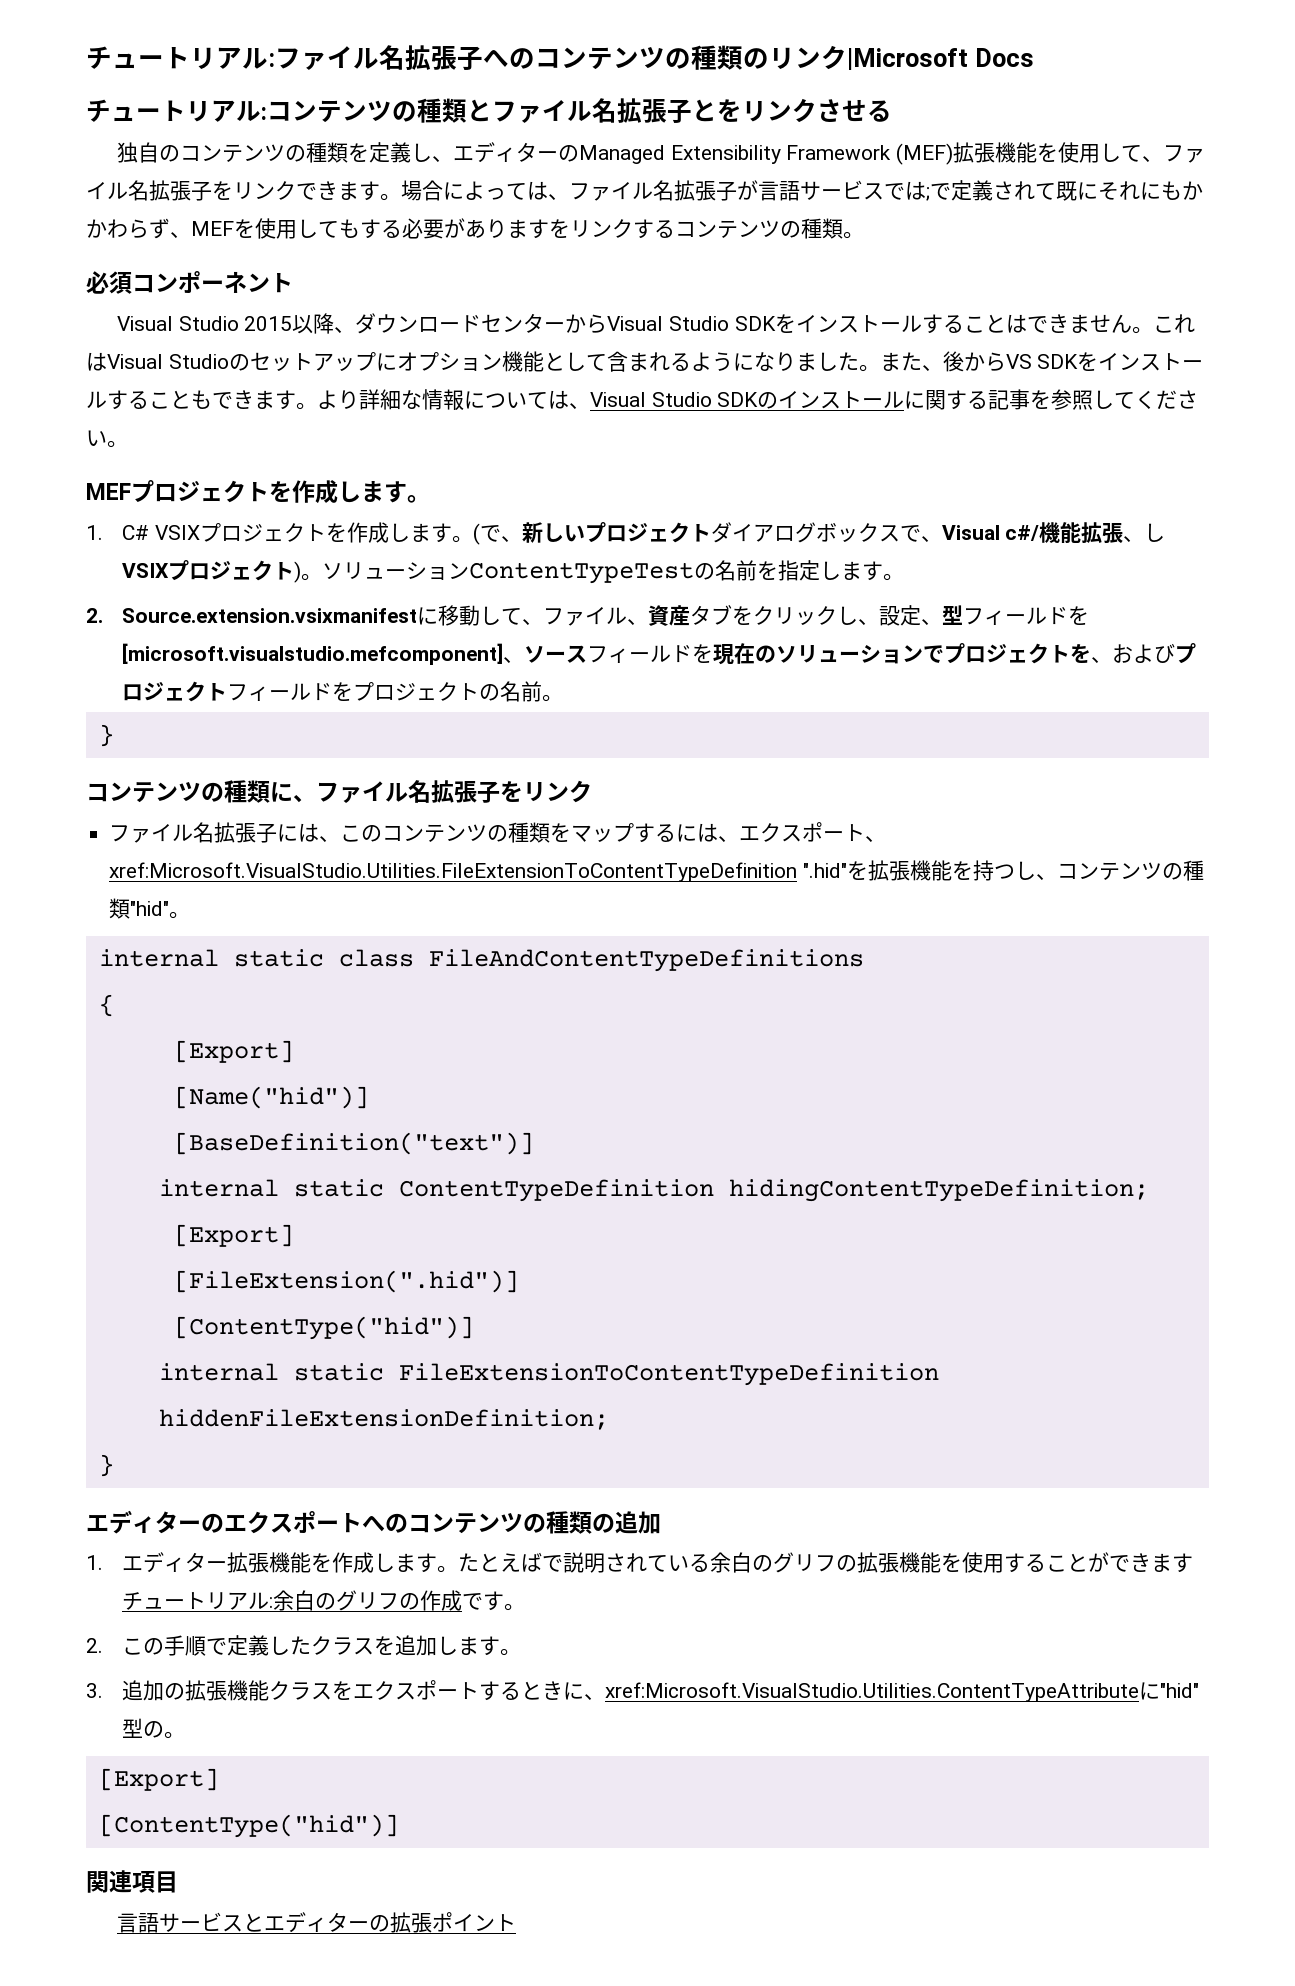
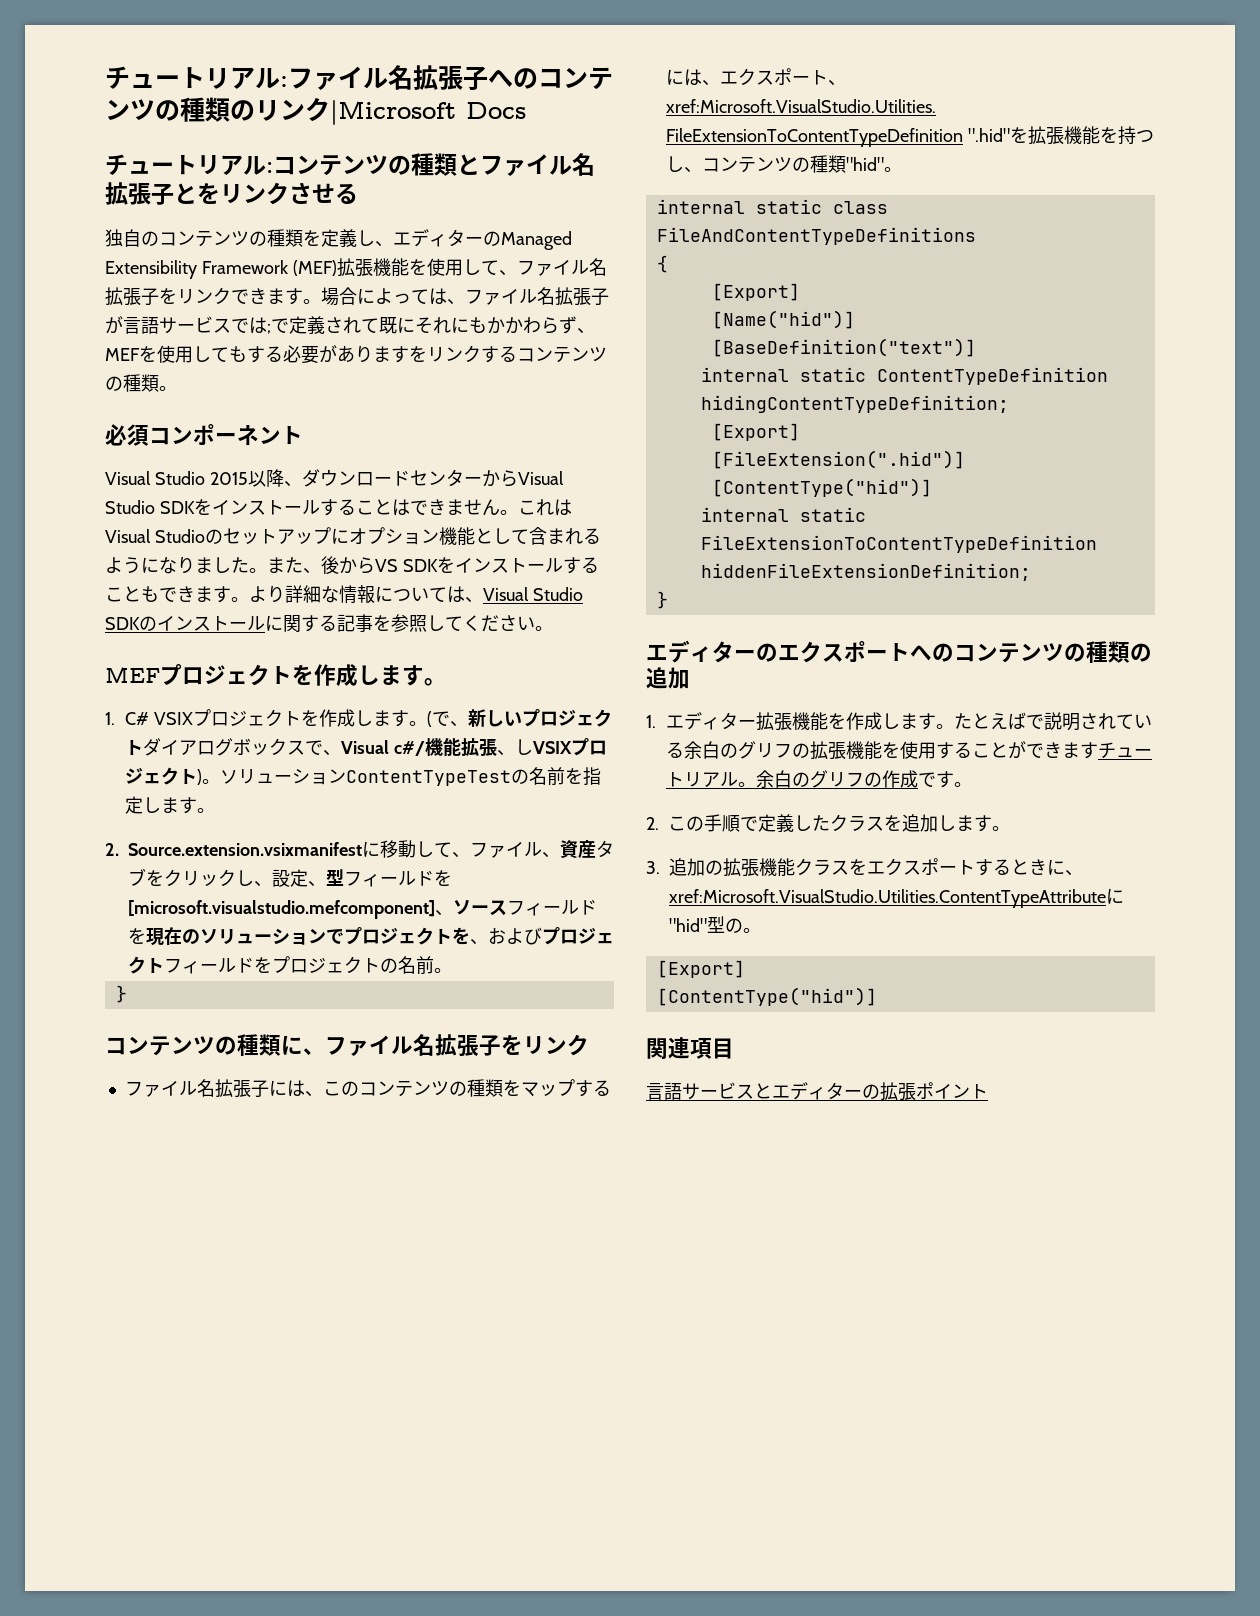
[268,1597,273,1608] : -> [738,782,757,787] 。

